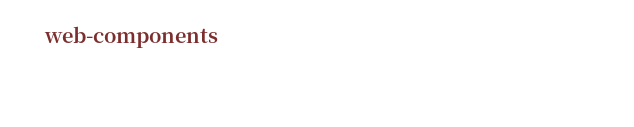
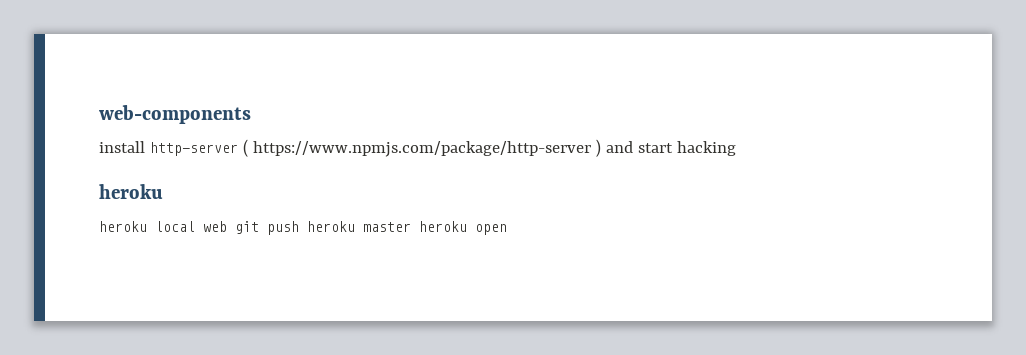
(218, 37) none -> [99,139,736,157] [99,184,163,199] [99,221,507,235] // install http-server ( https://www.npmjs.com/package/http-server ) and start hacking // heroku // heroku local web git push heroku master heroku open

